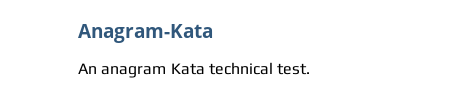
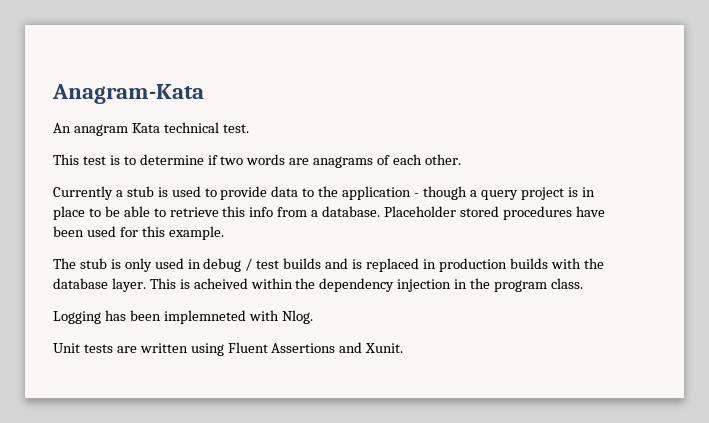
(311, 69) none -> [53,154,461,168] [53,186,595,200] [53,206,605,220] [53,226,224,240] [53,258,604,272] [53,278,583,292] [53,310,313,324] [53,342,404,356] // This test is to determine if two words are anagrams of each other. // Currently a stub is used to provide data to the application - though a query project is in place to be able to retrieve this info from a database. Placeholder stored procedures have been used for this example. // The stub is only used in debug / test builds and is replaced in production builds with the database layer. This is acheived within the dependency injection in the program class. // Logging has been implemneted with Nlog. // Unit tests are written using Fluent Assertions and Xunit.

